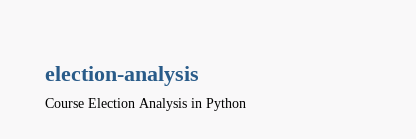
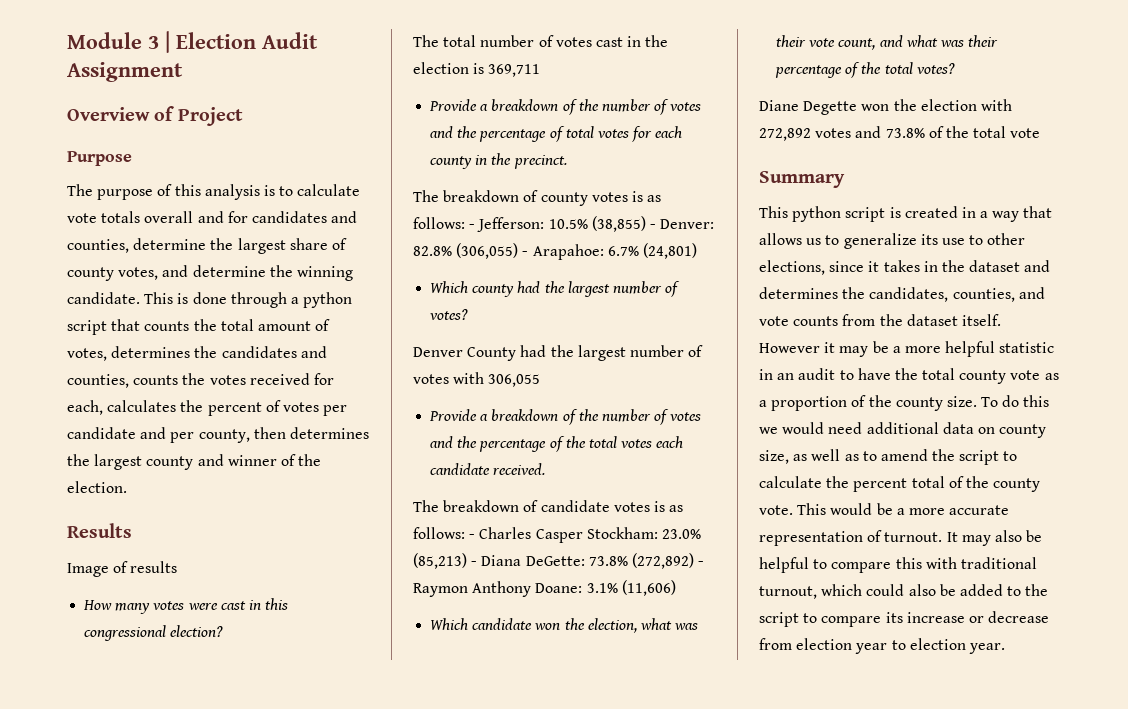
[45,66,199,86] [45,98,246,111] election-analysis // Course Election Analysis in Python -> [67,31,318,53] [67,62,183,82] [67,106,243,126] [67,151,132,166] [67,184,361,200] [67,211,358,223] [67,238,347,254] [67,265,353,281] [67,292,353,308] [67,319,331,335] [67,346,327,361] [67,373,334,388] [67,400,348,416] [67,427,369,443] [67,454,322,470] [67,481,127,493] [67,523,132,538] [67,561,178,577] [83,598,289,614] [84,625,224,641] [413,35,669,47] [413,62,541,77] [429,99,702,115] [430,126,683,142] [430,153,567,169] [413,190,662,206] [413,216,715,232] [413,243,697,260] [430,281,681,297] [430,309,469,320] [413,345,704,361] [413,372,541,387] [429,409,702,425] [430,436,684,452] [430,463,546,475] [413,500,684,512] [413,527,701,543] [413,553,705,569] [413,580,676,597] [430,618,699,633] [776,35,999,50] [775,62,955,78] [759,99,1012,115] [759,126,1041,141] [759,171,845,188] [759,206,1053,222] [759,233,1026,249] [759,260,1051,275] [759,287,1045,302] [759,314,1001,326] [759,341,1055,357] [759,368,1059,384] [759,395,1050,411] [759,422,1047,438] [759,449,1018,465] [759,476,1041,492] [759,503,1010,515] [759,530,1043,546] [759,557,1037,573] [759,584,1049,599] [759,611,1050,627] [759,638,1005,654] Module 3 | Election Audit Assignment // Overview of Project // Purpose // The purpose of this analysis is to calculate vote totals overall and for candidates and counties, determine the largest share of county votes, and determine the winning candidate. This is done through a python script that counts the total amount of votes, determines the candidates and counties, counts the votes received for each, calculates the percent of votes per candidate and per county, then determines the largest county and winner of the election. // Results // Image of results // How many votes were cast in this congressional election? // The total number of votes cast in the election is 369,711 // Provide a breakdown of the number of votes and the percentage of total votes for each county in the precinct. // The breakdown of county votes is as follows: - Jefferson: 10.5% (38,855) - Denver: 82.8% (306,055) - Arapahoe: 6.7% (24,801) // Which county had the largest number of votes? // Denver County had the largest number of votes with 306,055 // Provide a breakdown of the number of votes and the percentage of the total votes each candidate received. // The breakdown of candidate votes is as follows: - Charles Casper Stockham: 23.0% (85,213) - Diana DeGette: 73.8% (272,892) - Raymon Anthony Doane: 3.1% (11,606) // Which candidate won the election, what was their vote count, and what was their percentage of the total votes? // Diane Degette won the election with 272,892 votes and 73.8% of the total vote // Summary // This python script is created in a way that allows us to generalize its use to other elections, since it takes in the dataset and determines the candidates, counties, and vote counts from the dataset itself. However it may be a more helpful statistic in an audit to have the total county vote as a proportion of the county size. To do this we would need additional data on county size, as well as to amend the script to calculate the percent total of the county vote. This would be a more accurate representation of turnout. It may also be helpful to compare this with traditional turnout, which could also be added to the script to compare its increase or decrease from election year to election year.

